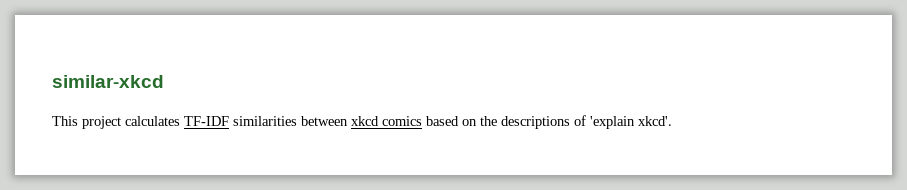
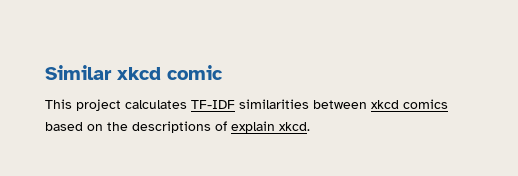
[52,75,164,88] similar-xkcd -> [45,65,223,80] Similar xkcd comic
[590,116,672,129] 'explain xkcd'. -> [231,121,310,133] explain xkcd.

